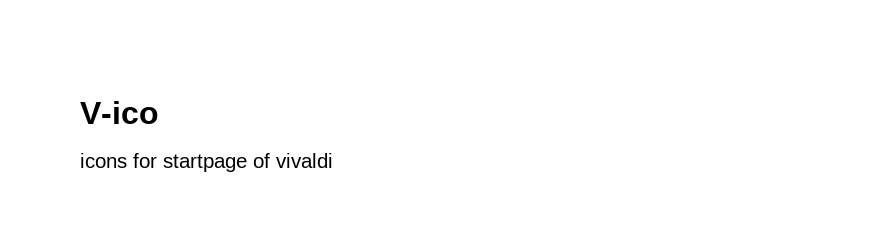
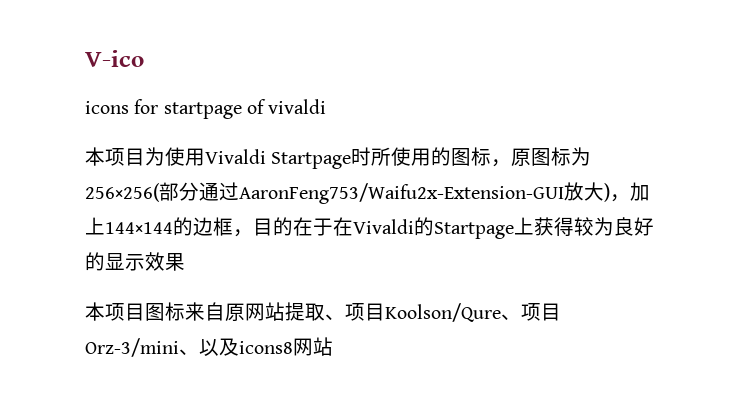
(333, 160) none -> [85,147,592,169] [85,182,650,204] [85,217,654,239] [85,252,185,271] [85,302,561,322] [85,337,333,357] // 本项目为使用Vivaldi Startpage时所使用的图标，原图标为256×256(部分通过AaronFeng753/Waifu2x-Extension-GUI放大)，加上144×144的边框，目的在于在Vivaldi的Startpage上获得较为良好的显示效果 // 本项目图标来自原网站提取、项目Koolson/Qure、项目Orz-3/mini、以及icons8网站

